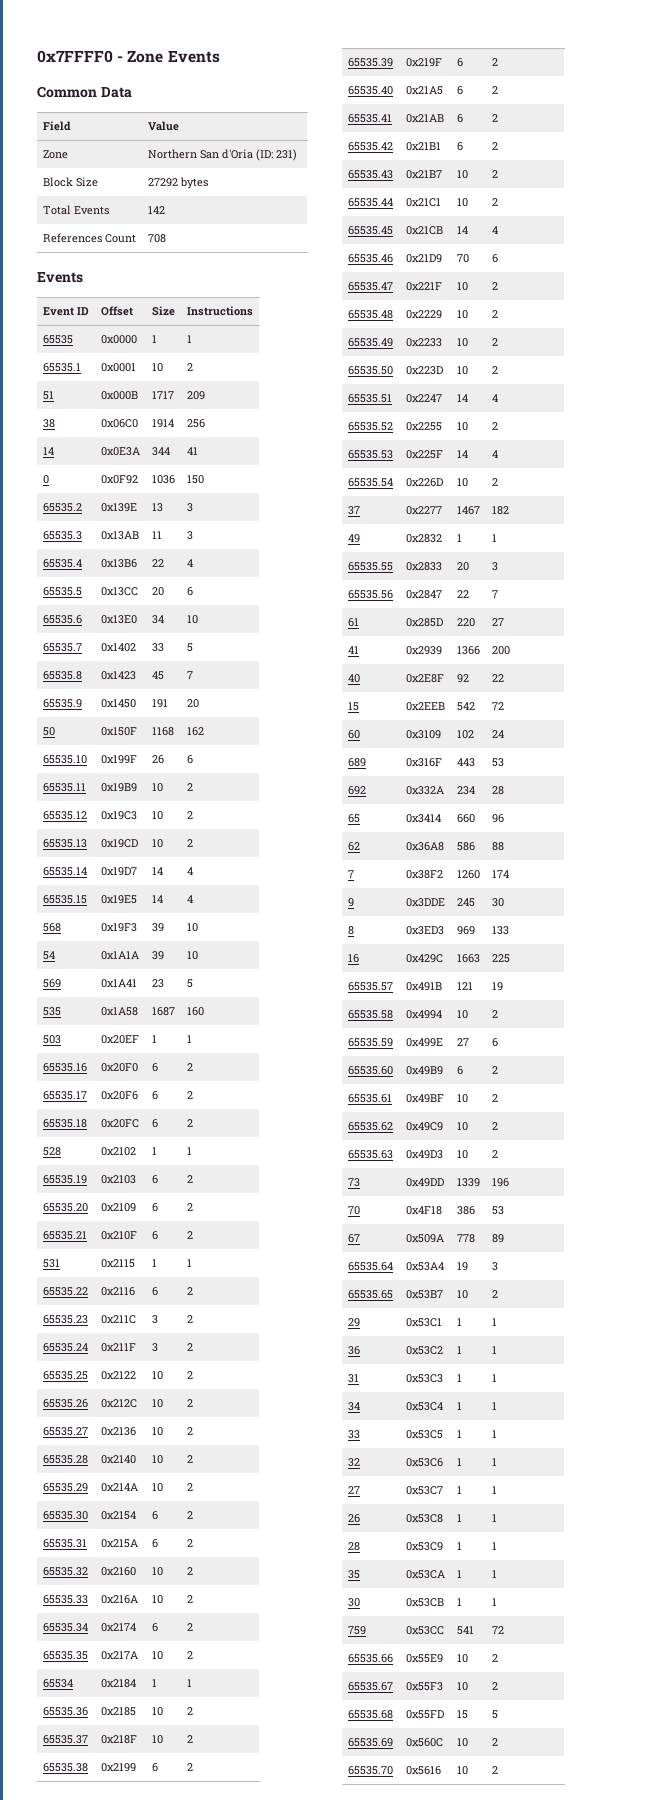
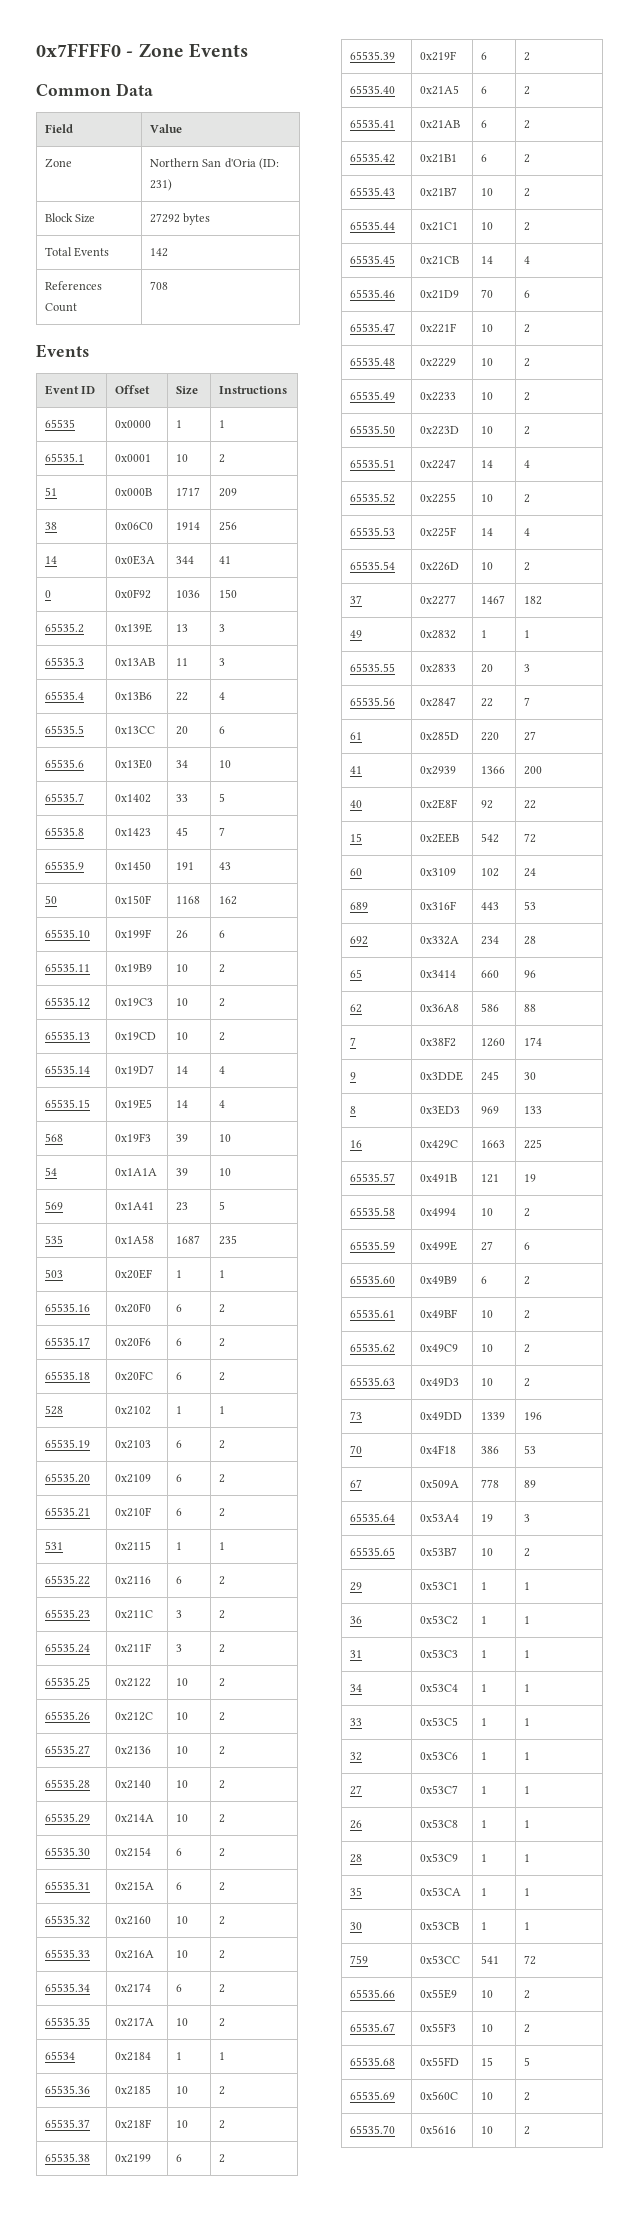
[186,699,199,708] 20 -> [218,862,231,870] 43
[186,1007,204,1016] 160 -> [218,1235,237,1245] 235

